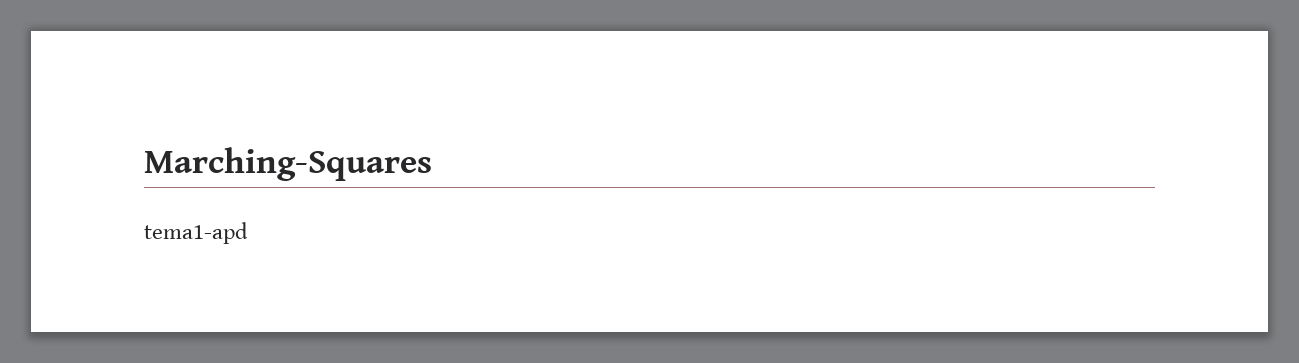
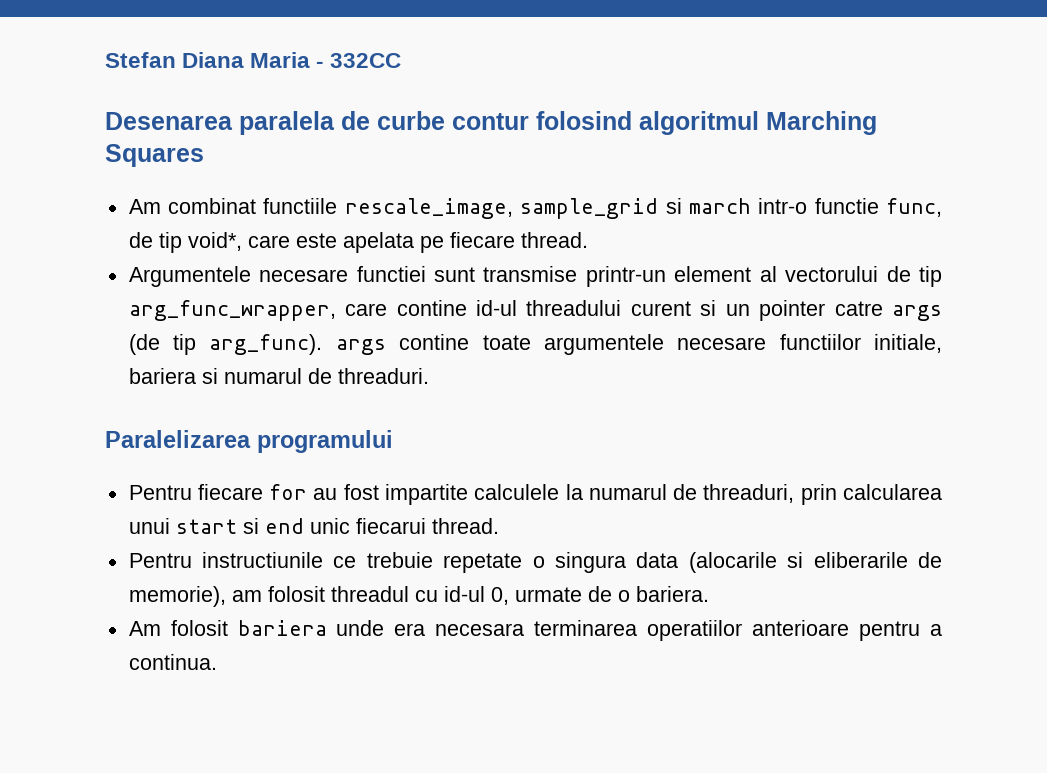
[144,147,432,181] [144,222,248,244] Marching-Squares // tema1-apd -> [105,52,402,68] [105,111,877,135] [105,144,204,167] [128,198,943,219] [128,232,588,253] [128,266,942,287] [128,300,942,321] [128,334,942,355] [128,368,429,384] [105,430,393,453] [128,484,943,505] [128,518,499,534] [128,552,942,573] [128,586,709,607] [128,620,942,641] [128,654,217,670] Stefan Diana Maria - 332CC // Desenarea paralela de curbe contur folosind algoritmul Marching Squares // Am combinat functiile rescale_image, sample_grid si march intr-o functie func, de tip void*, care este apelata pe fiecare thread. // Argumentele necesare functiei sunt transmise printr-un element al vectorului de tip arg_func_wrapper, care contine id-ul threadului curent si un pointer catre args (de tip arg_func). args contine toate argumentele necesare functiilor initiale, bariera si numarul de threaduri. // Paralelizarea programului // Pentru fiecare for au fost impartite calculele la numarul de threaduri, prin calcularea unui start si end unic fiecarui thread. // Pentru instructiunile ce trebuie repetate o singura data (alocarile si eliberarile de memorie), am folosit threadul cu id-ul 0, urmate de o bariera. // Am folosit bariera unde era necesara terminarea operatiilor anterioare pentru a continua.

